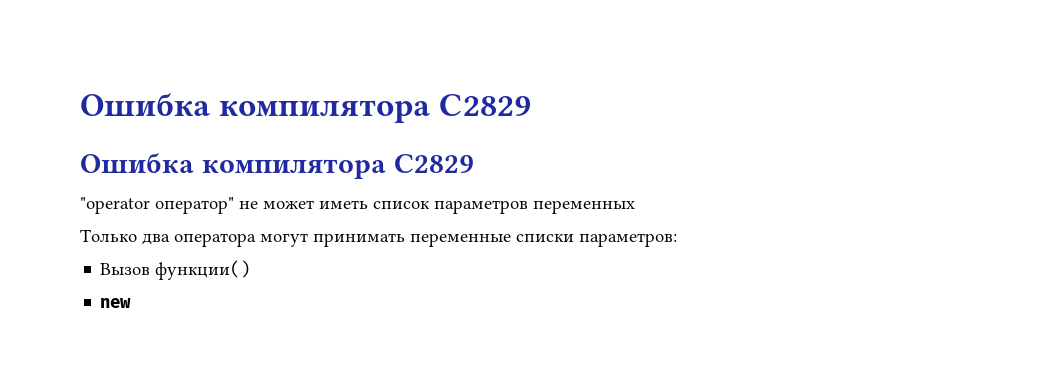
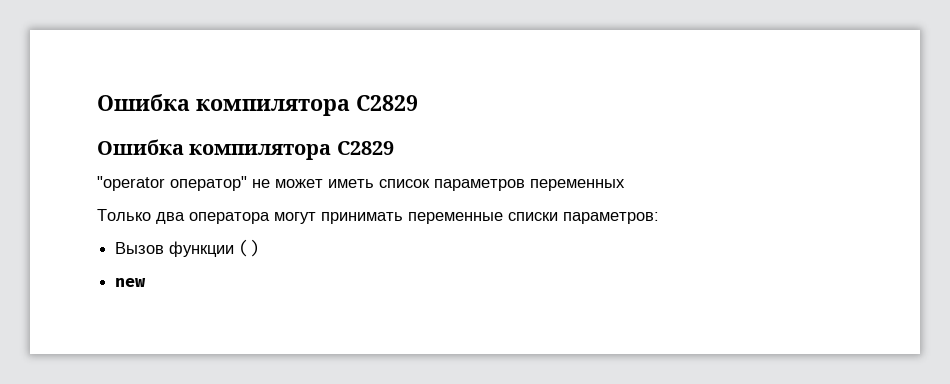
[155,260,251,280] функции() -> [169,239,260,257] функции ()

